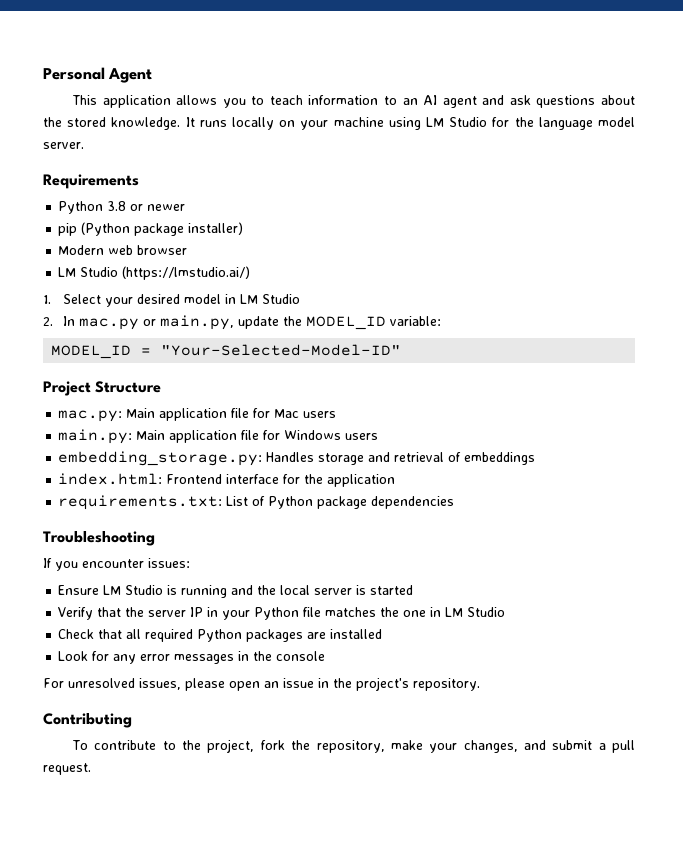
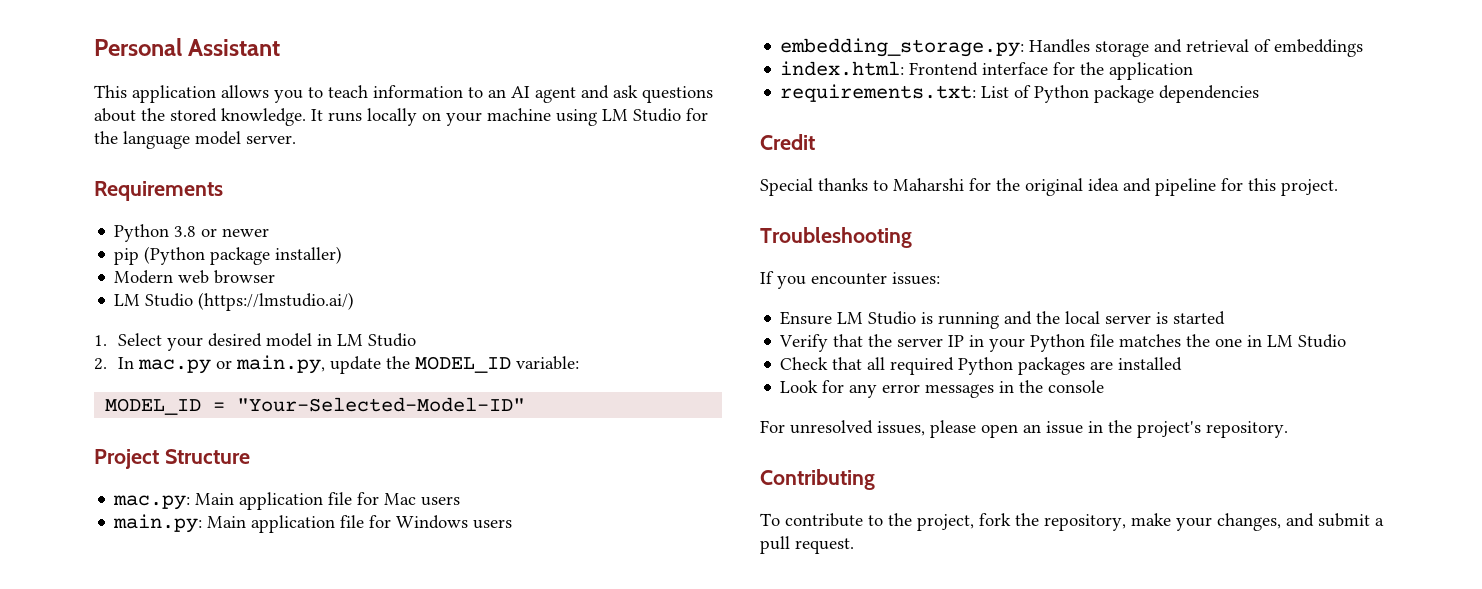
[108,68,153,83] Agent -> [188,39,281,56] Assistant
(455, 502) none -> [760,134,815,150] [760,178,1338,196] // Credit // Special thanks to Maharshi for the original idea and pipeline for this project.

